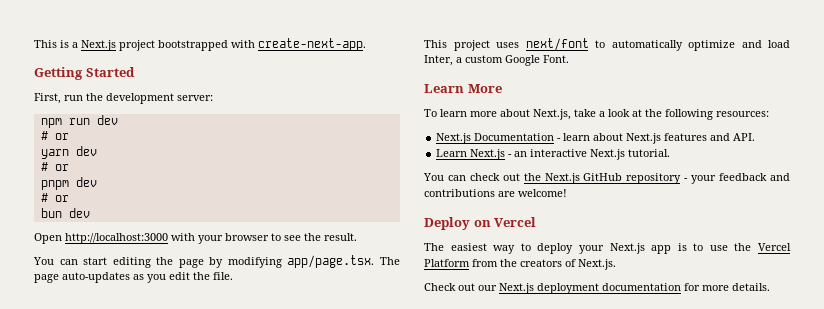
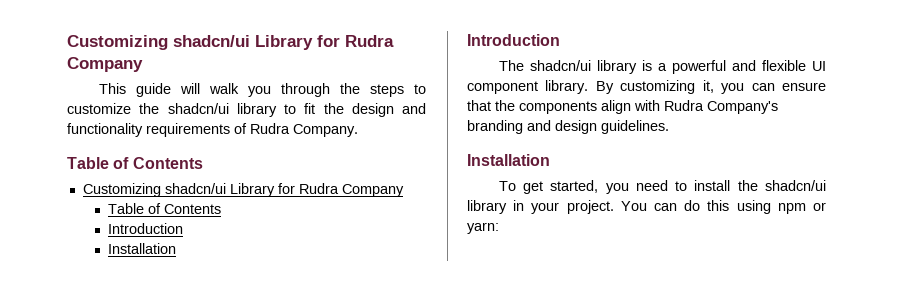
[34,38,366,51] [34,67,135,80] [34,93,213,104] [40,115,118,128] [40,131,69,140] [40,146,97,159] [40,162,69,171] [40,177,97,190] [40,193,69,202] [40,208,90,218] [34,233,357,244] [33,255,400,268] [34,272,233,283] [424,38,790,51] [424,55,569,66] [424,84,502,93] [424,109,769,120] [436,133,756,144] [436,149,671,160] [423,173,791,184] [424,189,567,197] [424,217,537,230] [424,243,791,254] [424,259,616,270] [424,283,770,294] This is a Next.js project bootstrapped with create-next-app. // Getting Started // First, run the development server: // npm run dev // # or // yarn dev // # or // pnpm dev // # or // bun dev // Open http://localhost:3000 with your browser to see the result. // You can start editing the page by modifying app/page.tsx. The page auto-updates as you edit the file. // This project uses next/font to automatically optimize and load Inter, a custom Google Font. // Learn More // To learn more about Next.js, take a look at the following resources: // Next.js Documentation - learn about Next.js features and API. // Learn Next.js - an interactive Next.js tutorial. // You can check out the Next.js GitHub repository - your feedback and contributions are welcome! // Deploy on Vercel // The easiest way to deploy your Next.js app is to use the Vercel Platform from the creators of Next.js. // Check out our Next.js deployment documentation for more details. -> [67,35,394,50] [67,57,143,72] [98,83,426,97] [67,103,426,117] [67,123,358,137] [67,157,203,169] [82,183,404,197] [108,203,222,214] [108,223,184,234] [108,243,177,254] [467,34,560,46] [498,60,826,74] [467,80,826,94] [467,100,778,114] [467,120,669,134] [467,154,550,166] [498,180,826,194] [467,200,826,214] [467,222,499,234] Customizing shadcn/ui Library for Rudra Company // This guide will walk you through the steps to customize the shadcn/ui library to fit the design and functionality requirements of Rudra Company. // Table of Contents // Customizing shadcn/ui Library for Rudra Company // Table of Contents // Introduction // Installation // Introduction // The shadcn/ui library is a powerful and flexible UI component library. By customizing it, you can ensure that the components align with Rudra Company's branding and design guidelines. // Installation // To get started, you need to install the shadcn/ui library in your project. You can do this using npm or yarn:

